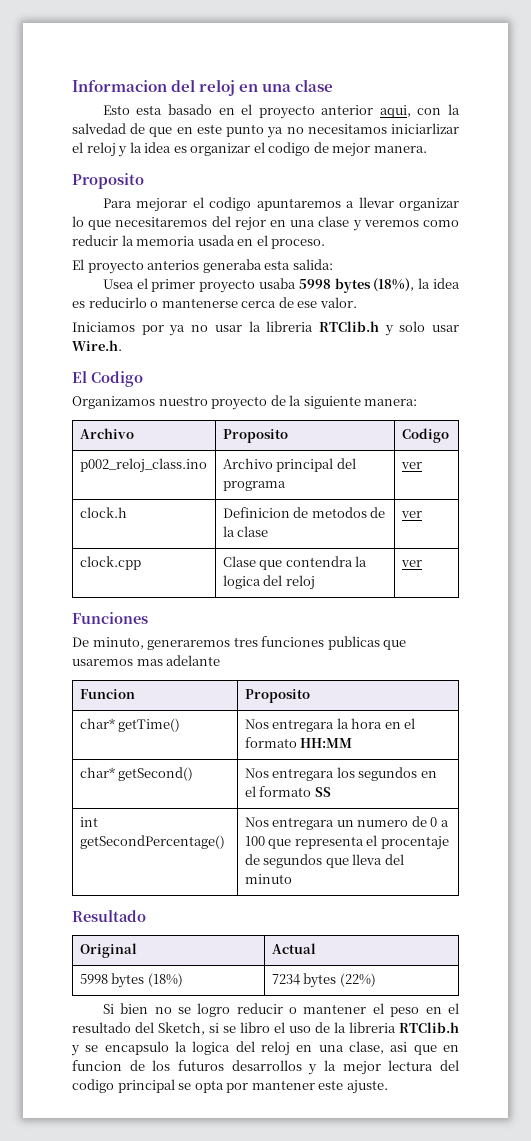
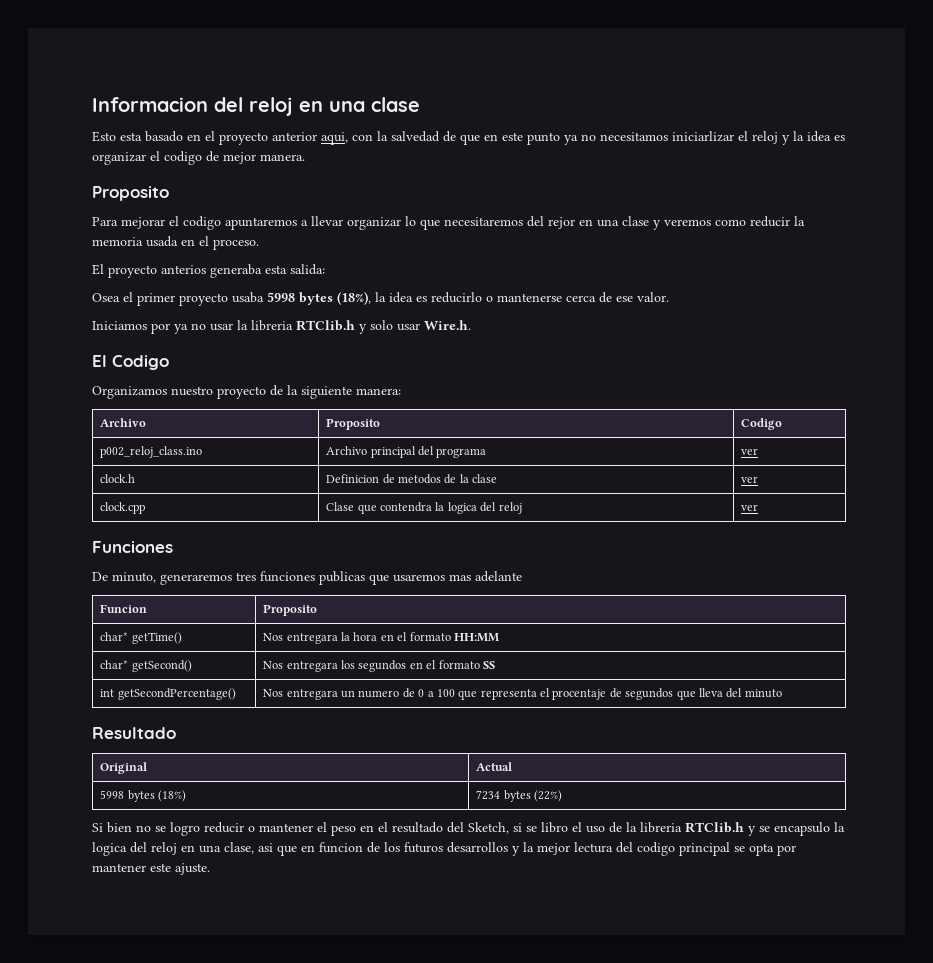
[102,279,134,289] Usea -> [92,293,120,302] Osea

